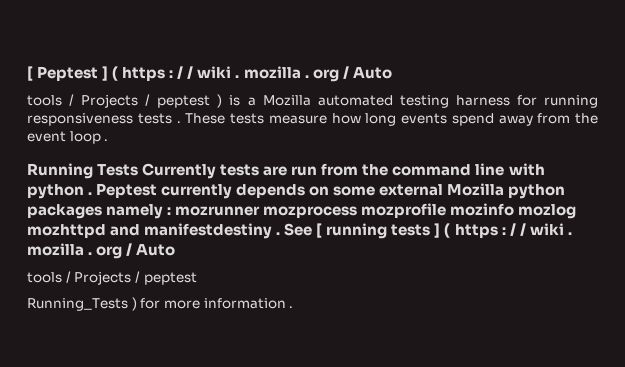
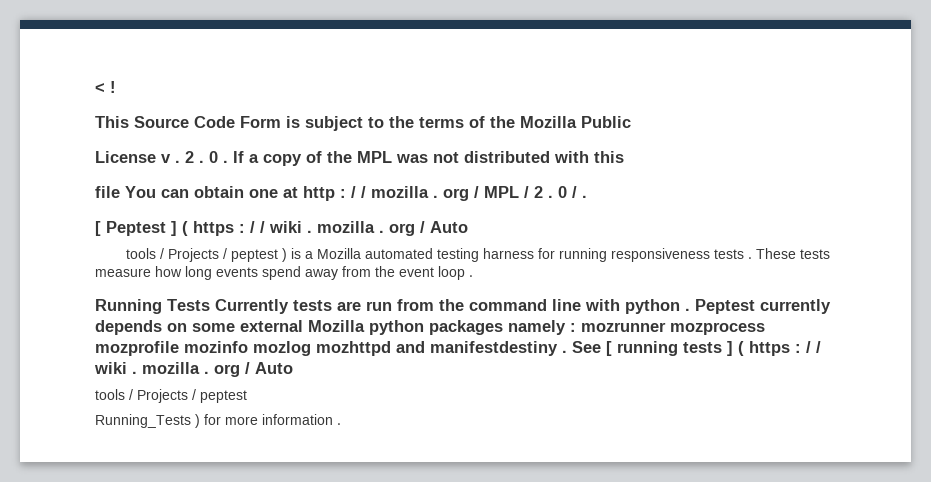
(27, 73) none -> [95,81,116,93] [95,116,631,131] [95,151,624,166] [95,186,587,201] < ! // This Source Code Form is subject to the terms of the Mozilla Public // License v . 2 . 0 . If a copy of the MPL was not distributed with this // file You can obtain one at http : / / mozilla . org / MPL / 2 . 0 / . //

